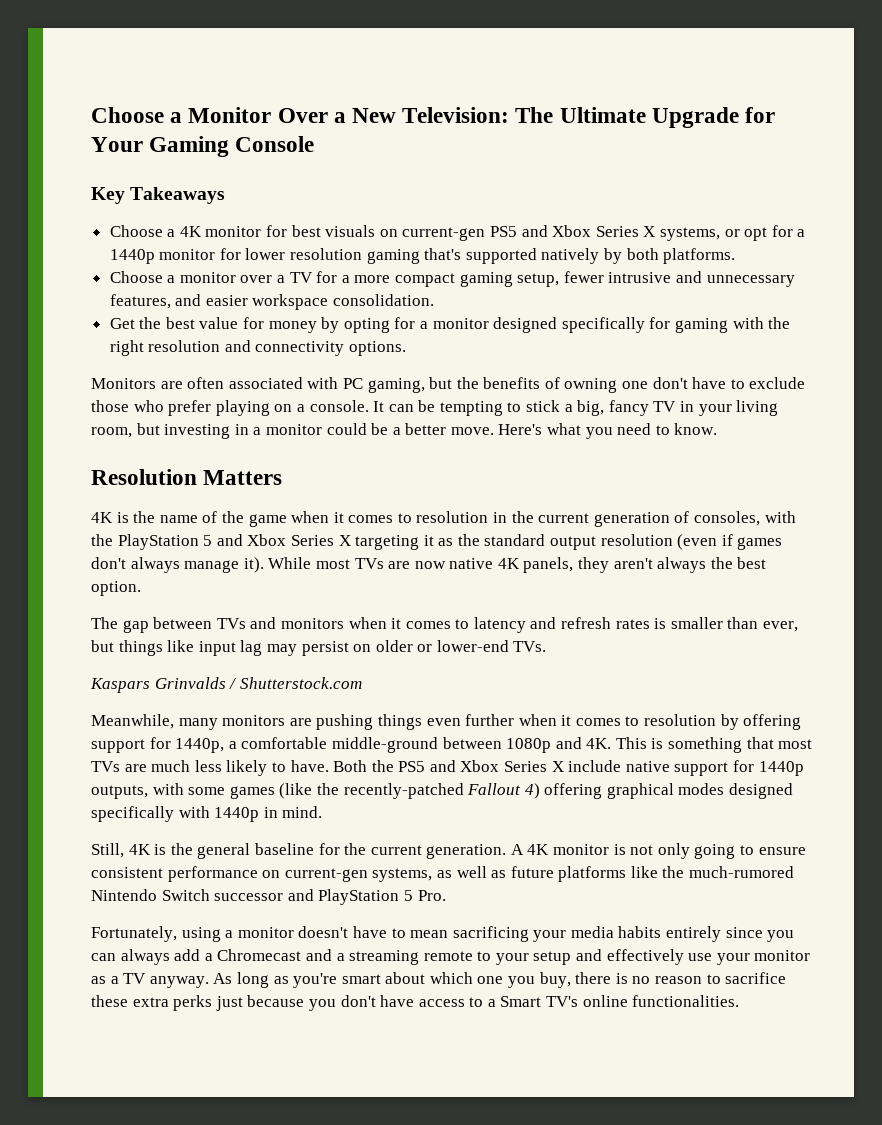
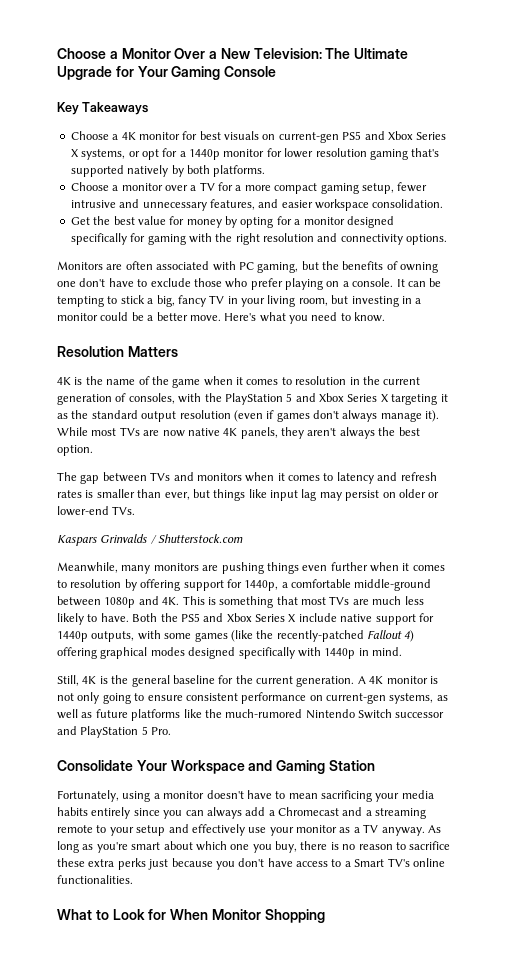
(446, 895) none -> [57,760,375,774] // Consolidate Your Workspace and Gaming Station
(740, 1001) none -> [57,909,325,923] // What to Look for When Monitor Shopping

